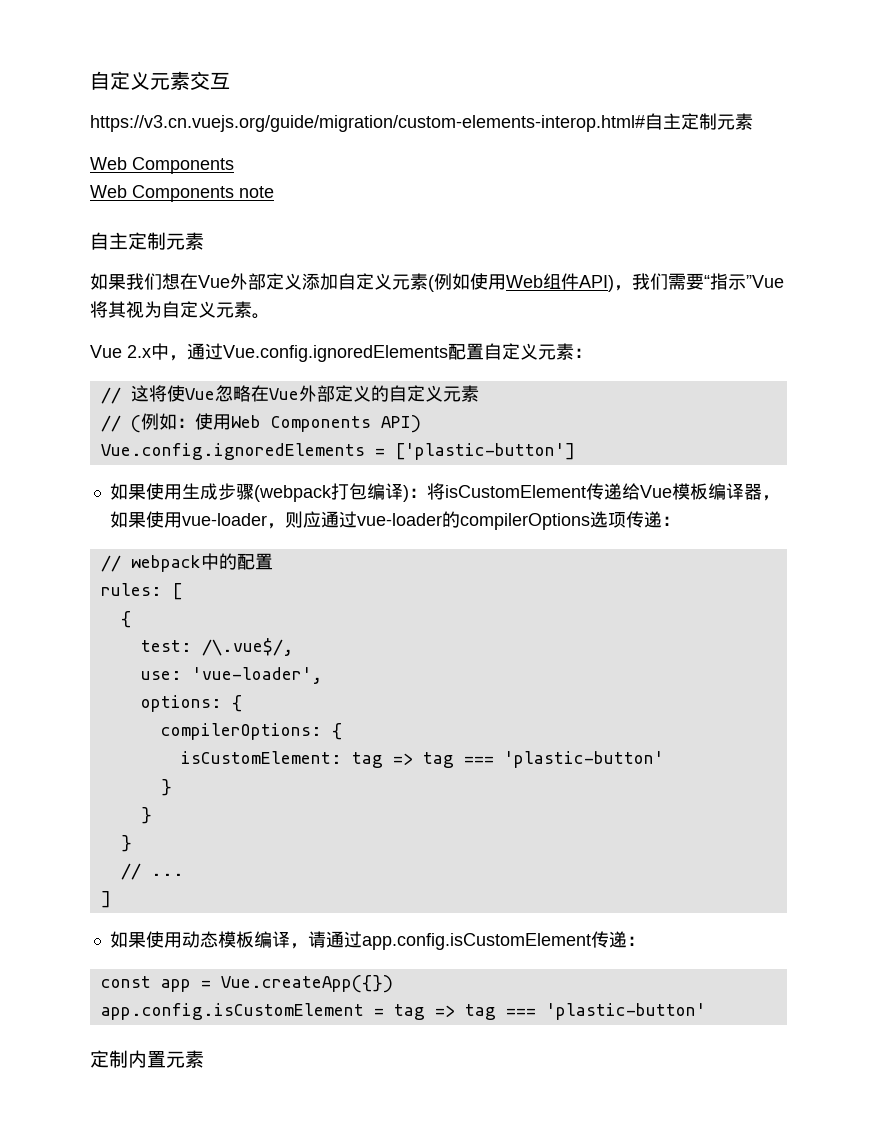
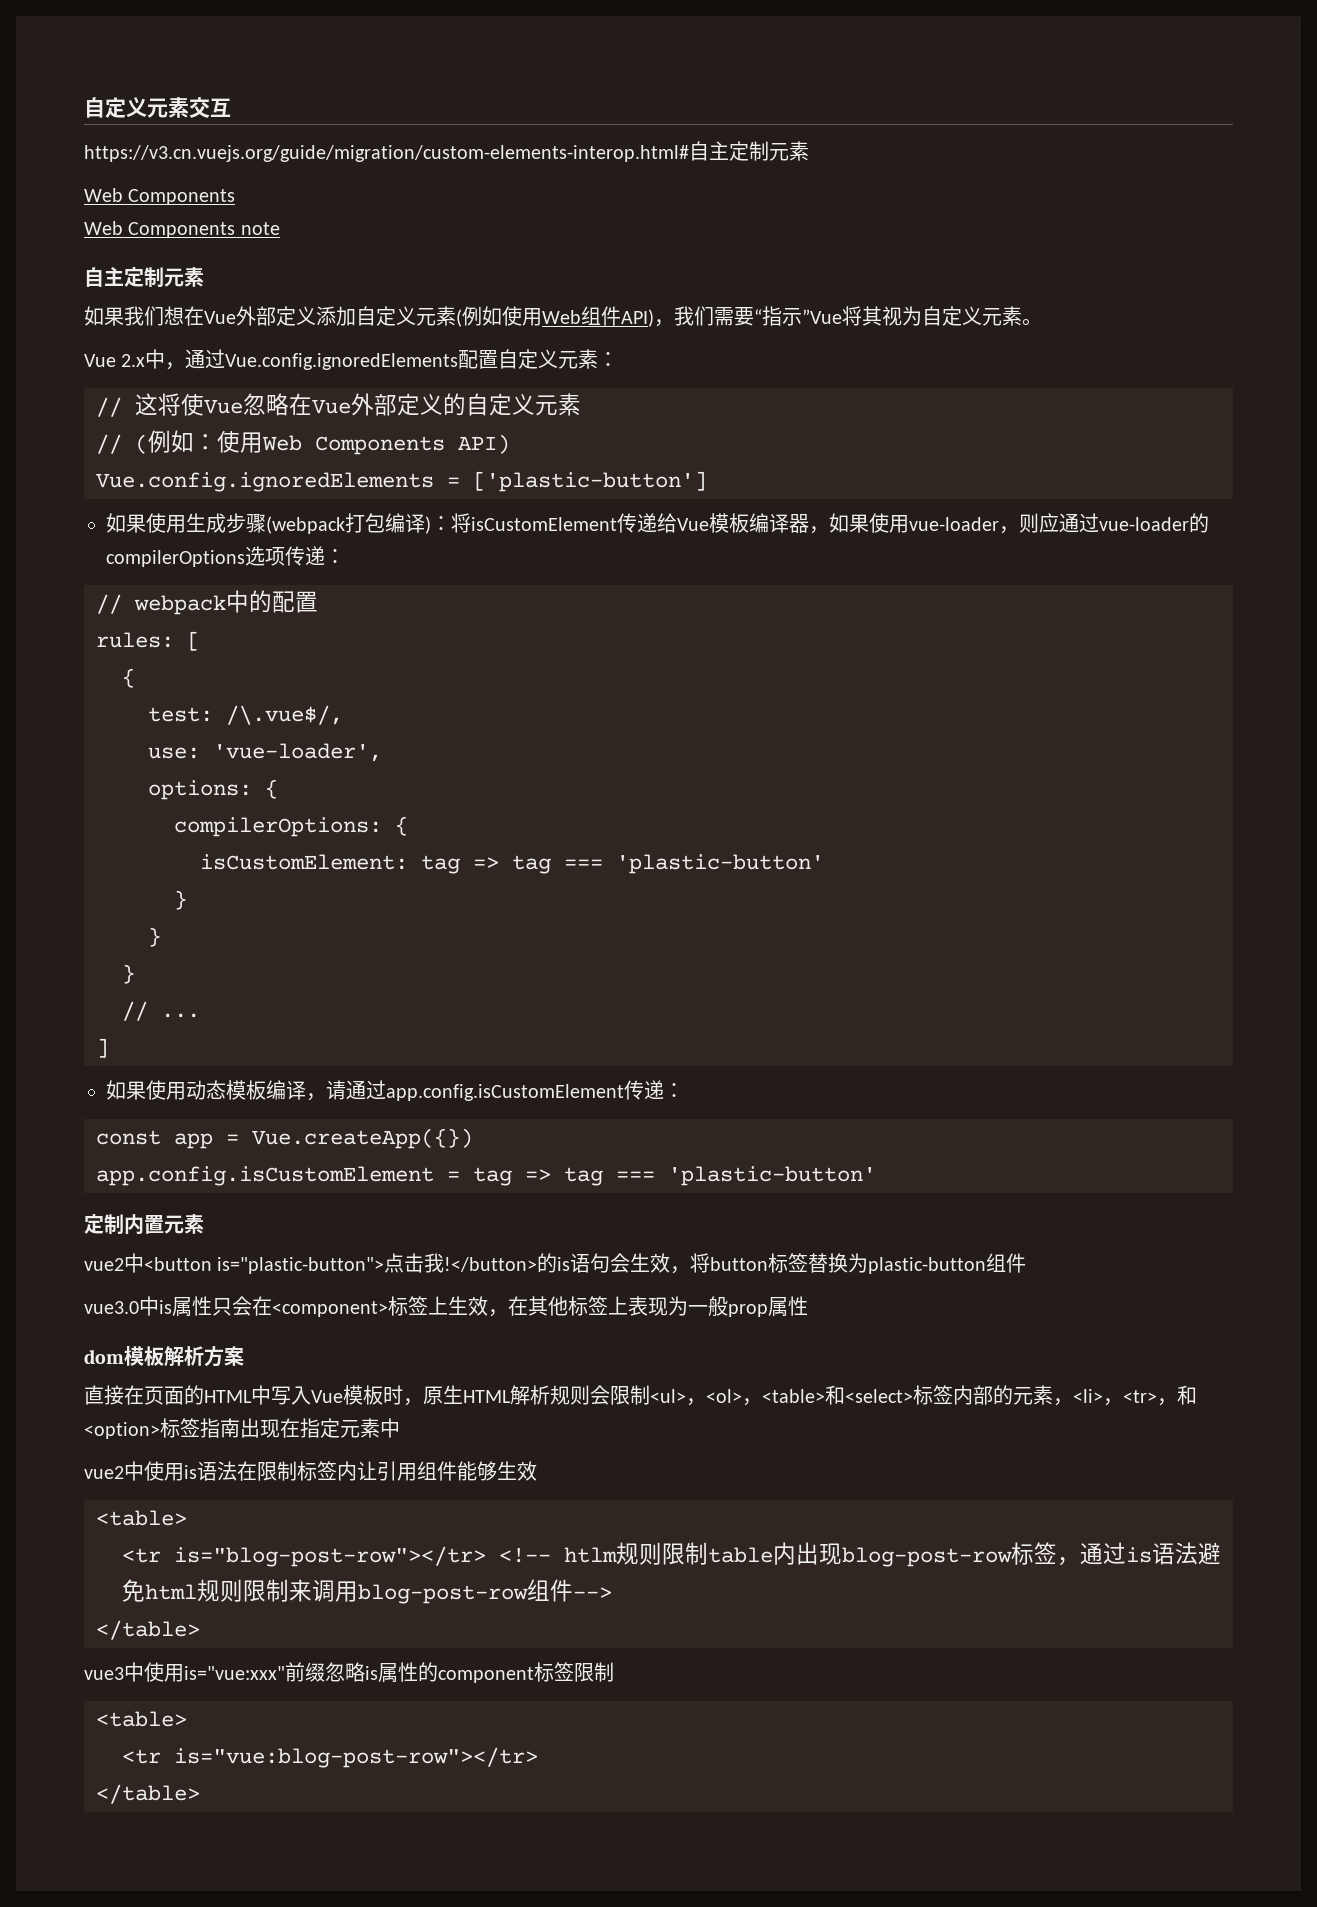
(204, 1059) none -> [84,1253,1027,1274] [84,1296,808,1317] [84,1346,244,1367] [84,1385,1197,1406] [84,1418,400,1439] [84,1461,537,1481] [96,1510,187,1526] [122,1542,1221,1567] [122,1579,612,1604] [96,1620,200,1640] [84,1662,614,1683] [96,1711,187,1727] [122,1747,538,1768] [96,1784,200,1804] // vue2中<button is="plastic-button">点击我!</button>的is语句会生效，将button标签替换为plastic-button组件 // vue3.0中is属性只会在<component>标签上生效，在其他标签上表现为一般prop属性 // dom模板解析方案 // 直接在页面的HTML中写入Vue模板时，原生HTML解析规则会限制<ul>，<ol>，<table>和<select>标签内部的元素，<li>，<tr>，和<option>标签指南出现在指定元素中 // vue2中使用is语法在限制标签内让引用组件能够生效 // <table> // <tr is="blog-post-row"></tr> <!-- htlm规则限制table内出现blog-post-row标签，通过is语法避免html规则限制来调用blog-post-row组件--> // </table> // vue3中使用is="vue:xxx"前缀忽略is属性的component标签限制 // <table> // <tr is="vue:blog-post-row"></tr> // </table>

